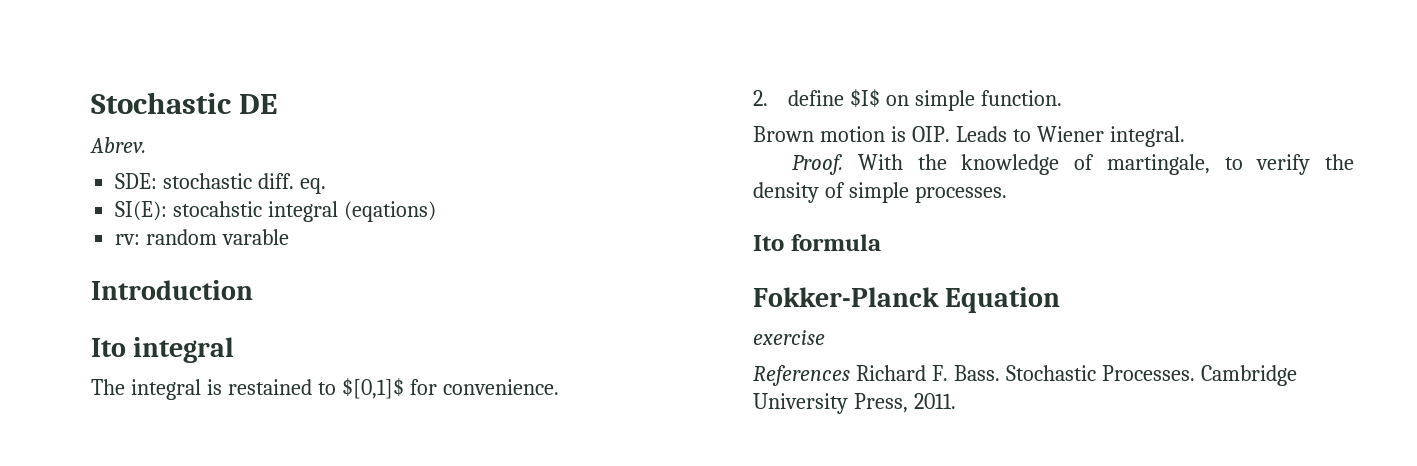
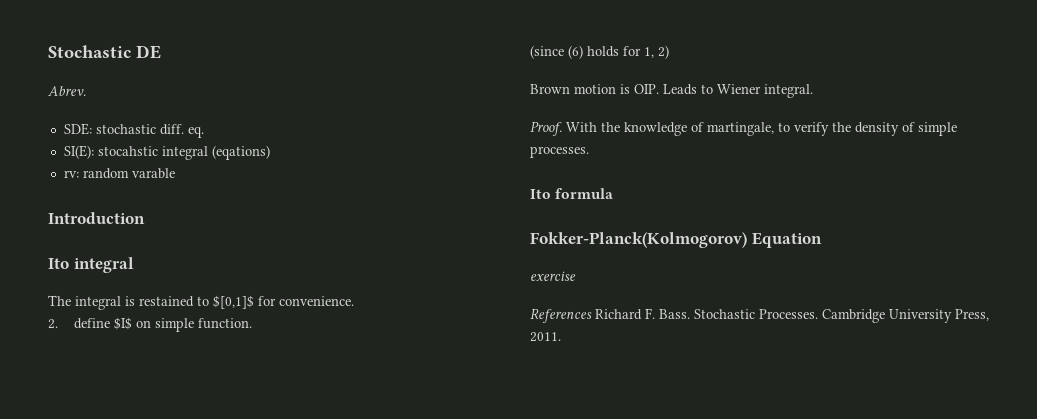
(1062, 98) none -> [530,45,669,59] // (since (6) holds for 1, 2)
[753,287,939,307] Fokker-Planck -> [530,232,747,248] Fokker-Planck(Kolmogorov)

